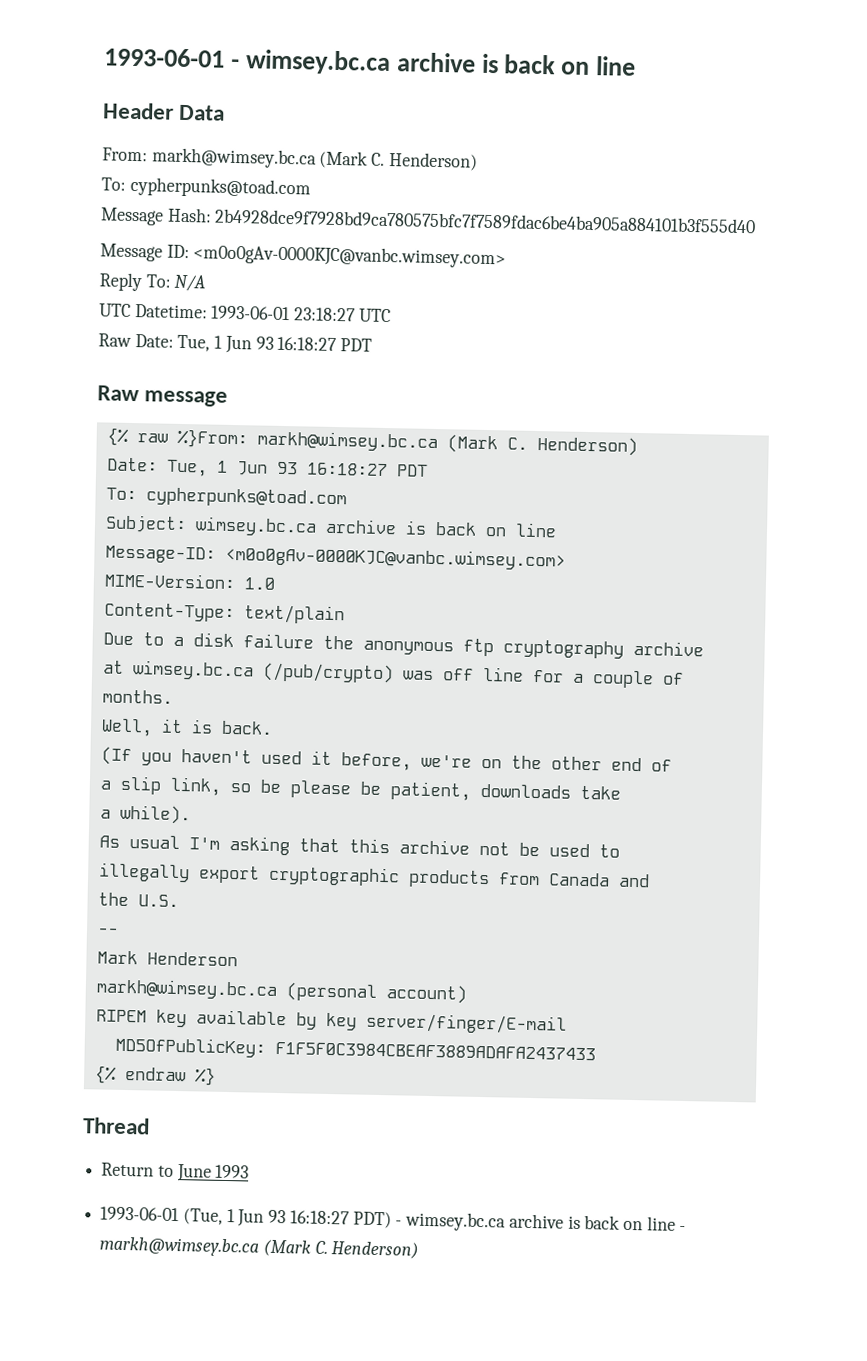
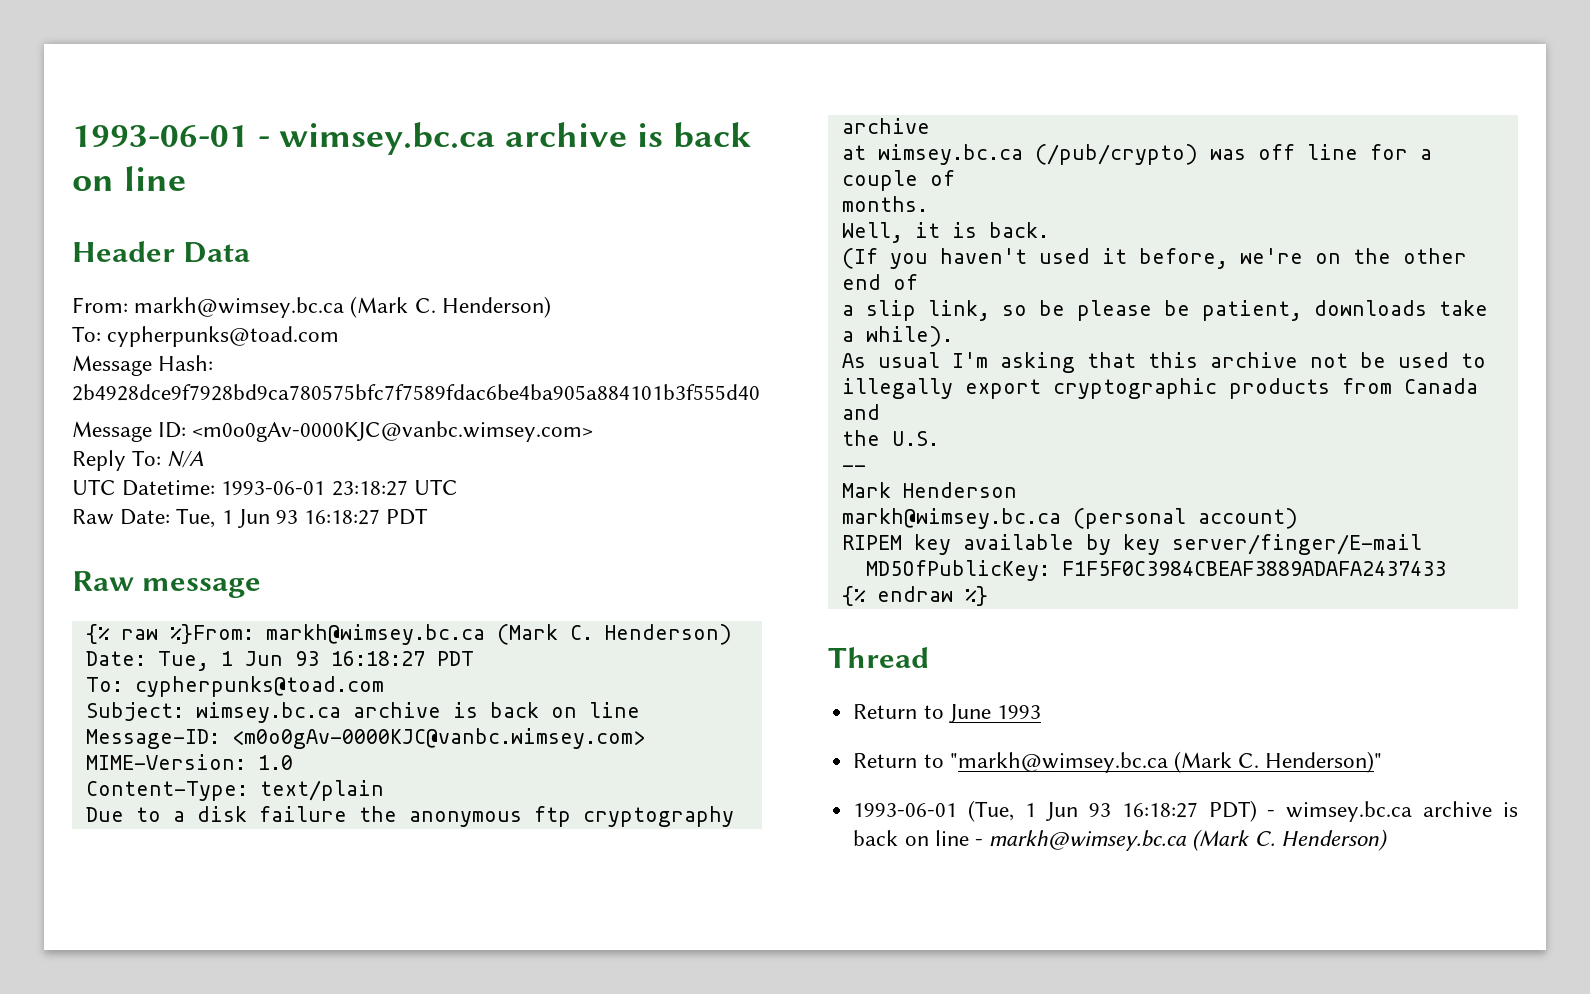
(250, 1171) none -> [853,751,1383,773] // Return to "markh@wimsey.bc.ca (Mark C. Henderson)"

